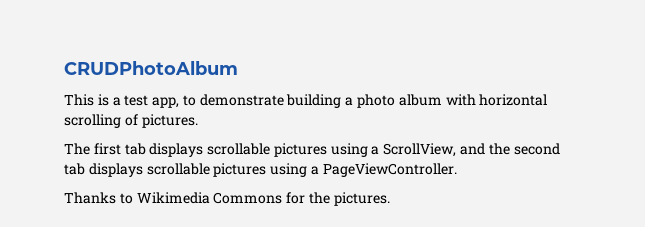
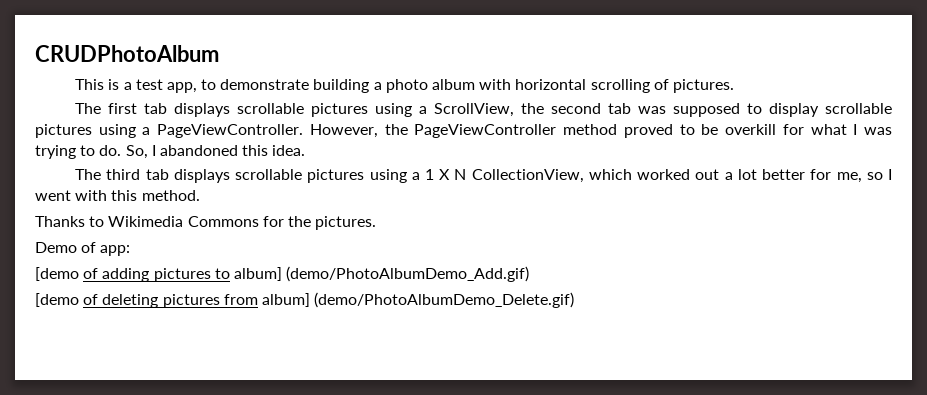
[460,143,486,155] and -> (515, 110) none
[88,163,457,177] displays scrollable pictures using a PageViewController. -> [638,103,893,117] [35,124,893,138] [35,145,306,159] [75,169,892,183] [35,190,200,201] was supposed to display scrollable pictures using a PageViewController. However, the PageViewController method proved to be overkill for what I was trying to do. So, I abandoned this idea. // The third tab displays scrollable pictures using a 1 X N CollectionView, which worked out a lot better for me, so I went with this method.
(390, 199) none -> [35,242,131,256] [35,266,530,282] [35,292,575,308] // Demo of app: // [demo of adding pictures to album] (demo/PhotoAlbumDemo_Add.gif) // [demo of deleting pictures from album] (demo/PhotoAlbumDemo_Delete.gif)

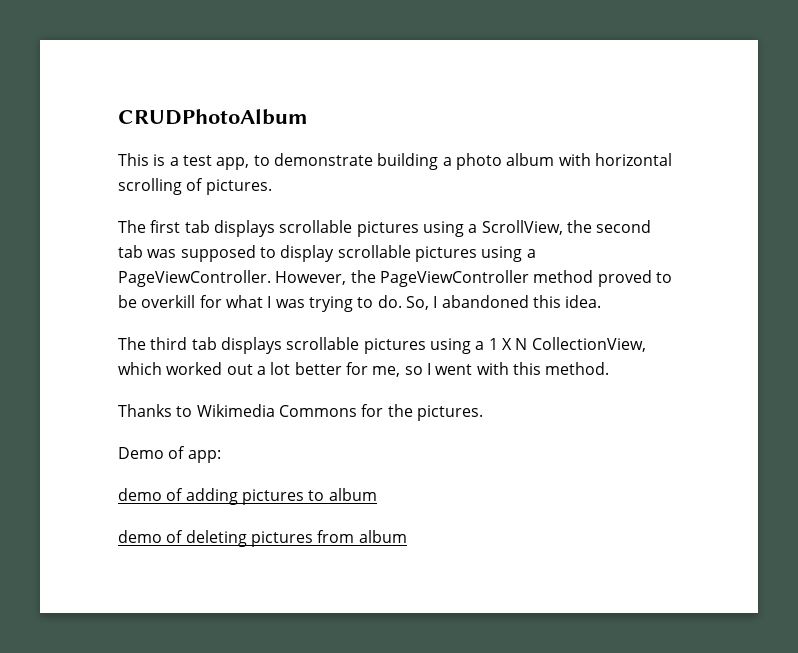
[35,267,79,281] [demo -> [118,488,162,501] demo
[233,266,530,282] [35,293,79,307] album] (demo/PhotoAlbumDemo_Add.gif) // [demo -> [328,488,377,501] [118,530,162,543] album // demo
[261,292,575,308] album] (demo/PhotoAlbumDemo_Delete.gif) -> [358,530,407,543] album

